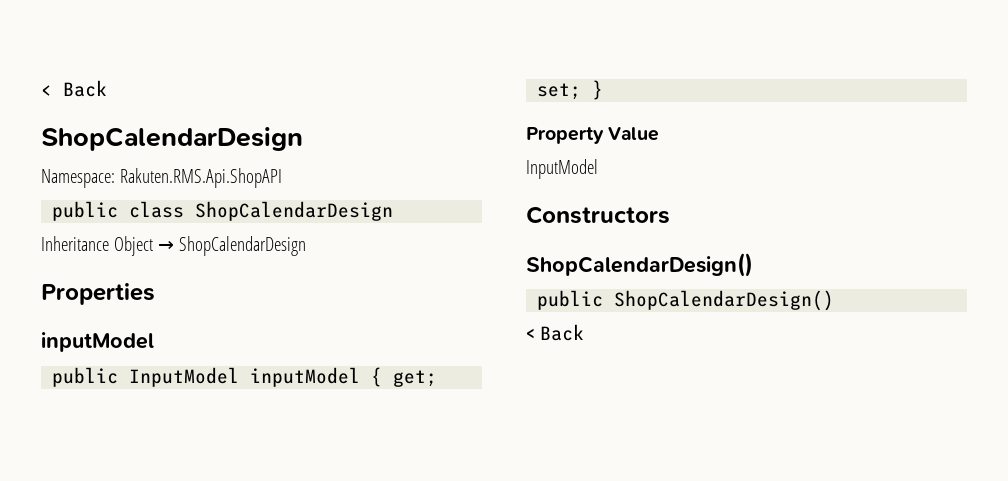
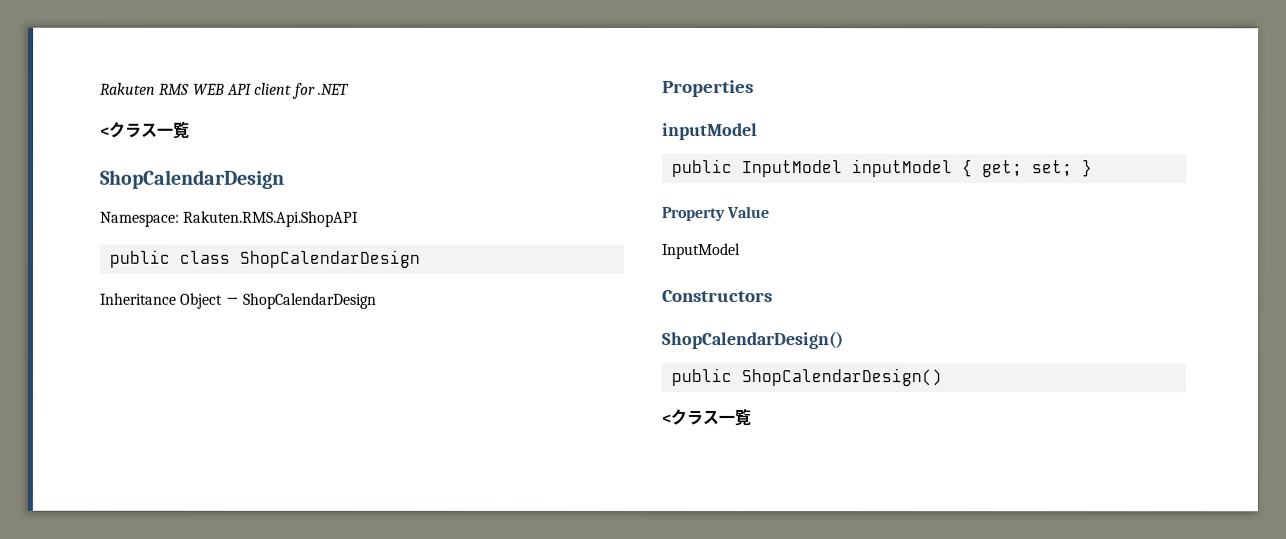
[41,80,107,97] < Back -> [100,82,350,99] [100,120,190,139] Rakuten RMS WEB API client for .NET // <クラス一覧
[539,324,584,341] Back -> [670,408,751,427] クラス一覧

